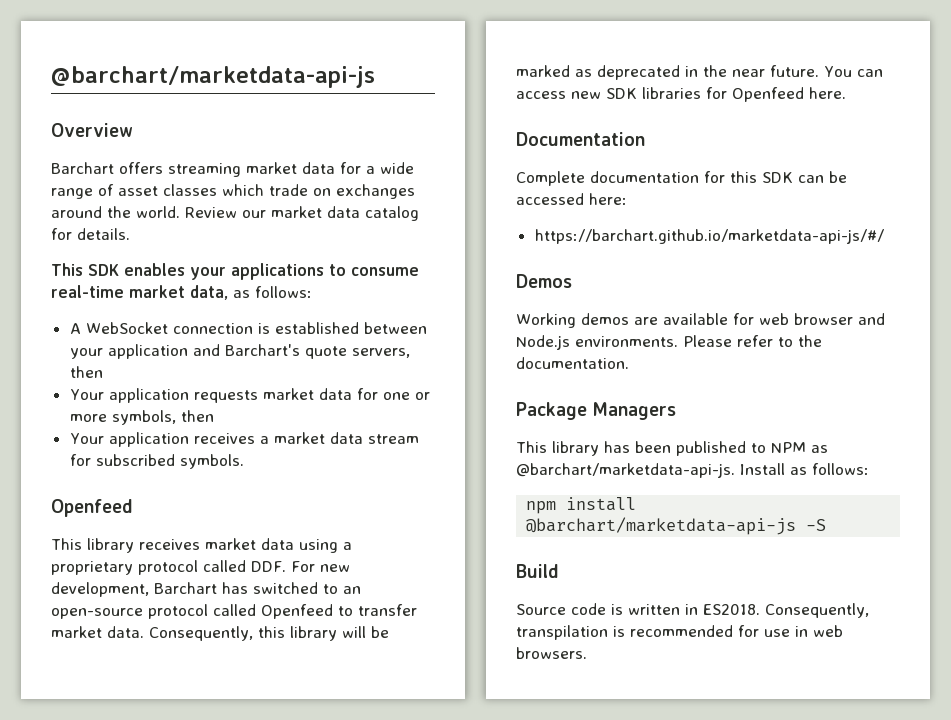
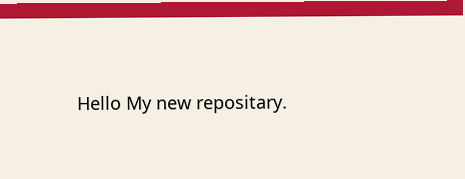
[51,66,375,88] [51,123,133,137] [51,162,414,177] [51,184,415,199] [51,206,419,221] [51,228,130,240] [51,263,419,280] [51,285,312,300] [69,322,427,334] [69,344,410,359] [69,366,103,378] [69,388,430,403] [69,410,214,425] [69,432,419,447] [69,454,244,469] [51,499,133,517] [51,538,352,553] [51,560,350,575] [51,582,361,597] [51,604,417,619] [51,626,389,641] [516,65,883,80] [516,87,846,102] [516,132,645,146] [516,171,847,186] [516,193,627,205] [534,229,884,244] [516,274,572,288] [516,313,885,328] [516,335,822,350] [516,357,629,369] [516,402,677,420] [516,441,828,456] [516,463,869,478] [526,497,637,514] [526,517,827,535] [516,564,559,578] [516,603,869,618] [516,625,843,640] [516,647,587,659] @barchart/marketdata-api-js // Overview // Barchart offers streaming market data for a wide range of asset classes which trade on exchanges around the world. Review our market data catalog for details. // This SDK enables your applications to consume real-time market data, as follows: // A WebSocket connection is established between your application and Barchart's quote servers, then // Your application requests market data for one or more symbols, then // Your application receives a market data stream for subscribed symbols. // Openfeed // This library receives market data using a proprietary protocol called DDF. For new development, Barchart has switched to an open-source protocol called Openfeed to transfer market data. Consequently, this library will be marked as deprecated in the near future. You can access new SDK libraries for Openfeed here. // Documentation // Complete documentation for this SDK can be accessed here: // https://barchart.github.io/marketdata-api-js/#/ // Demos // Working demos are available for web browser and Node.js environments. Please refer to the documentation. // Package Managers // This library has been published to NPM as @barchart/marketdata-api-js. Install as follows: // npm install @barchart/marketdata-api-js -S // Build // Source code is written in ES2018. Consequently, transpilation is recommended for use in web browsers. -> [77,94,288,114] Hello My new repositary.

